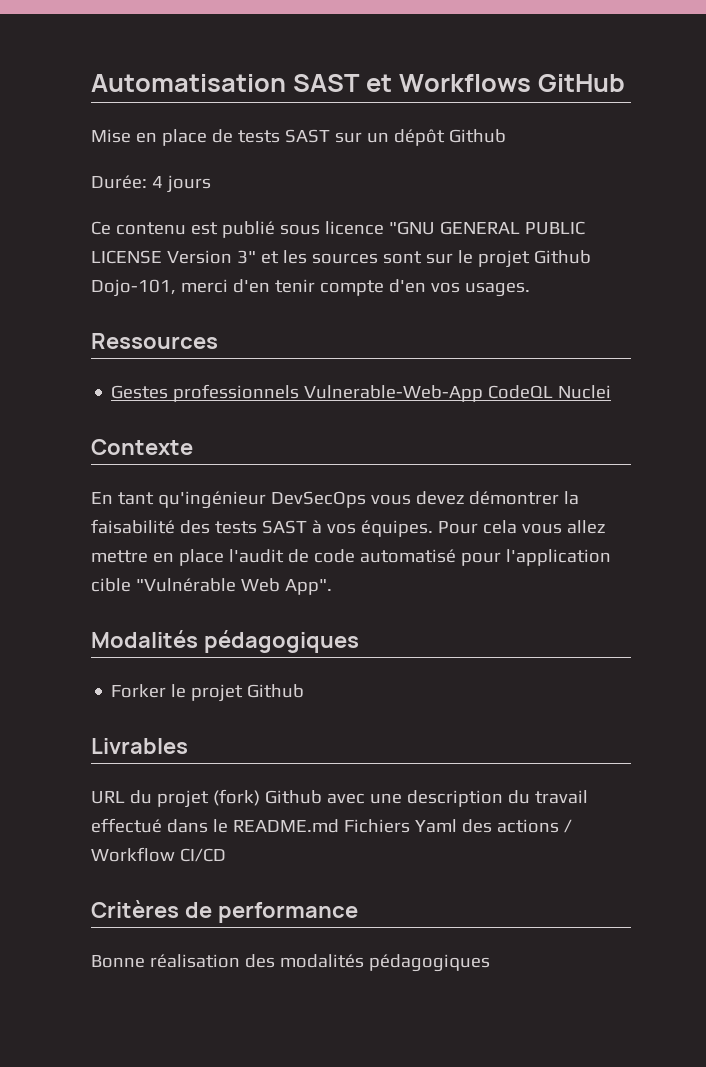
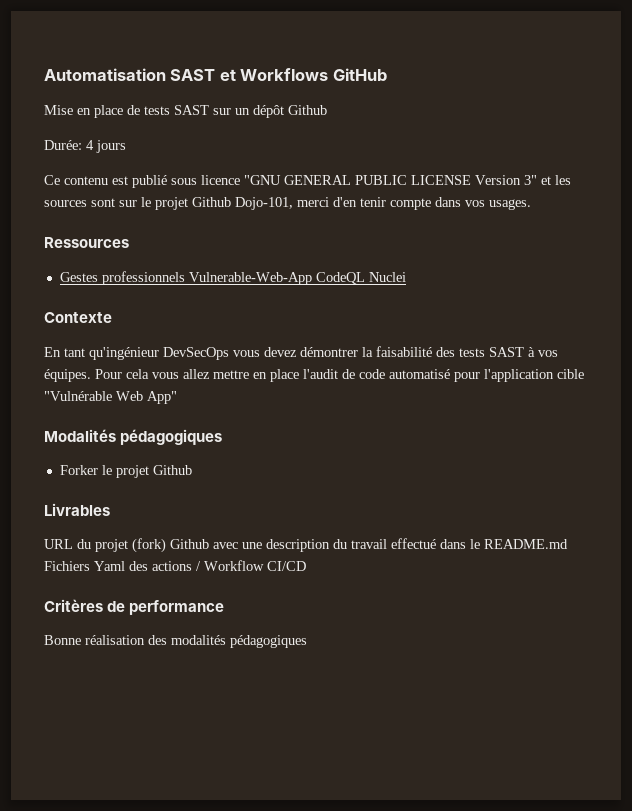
[388,279,426,293] d'en -> [435,197,461,207] dans
[284,579,332,595] App". -> [147,391,177,404] App"

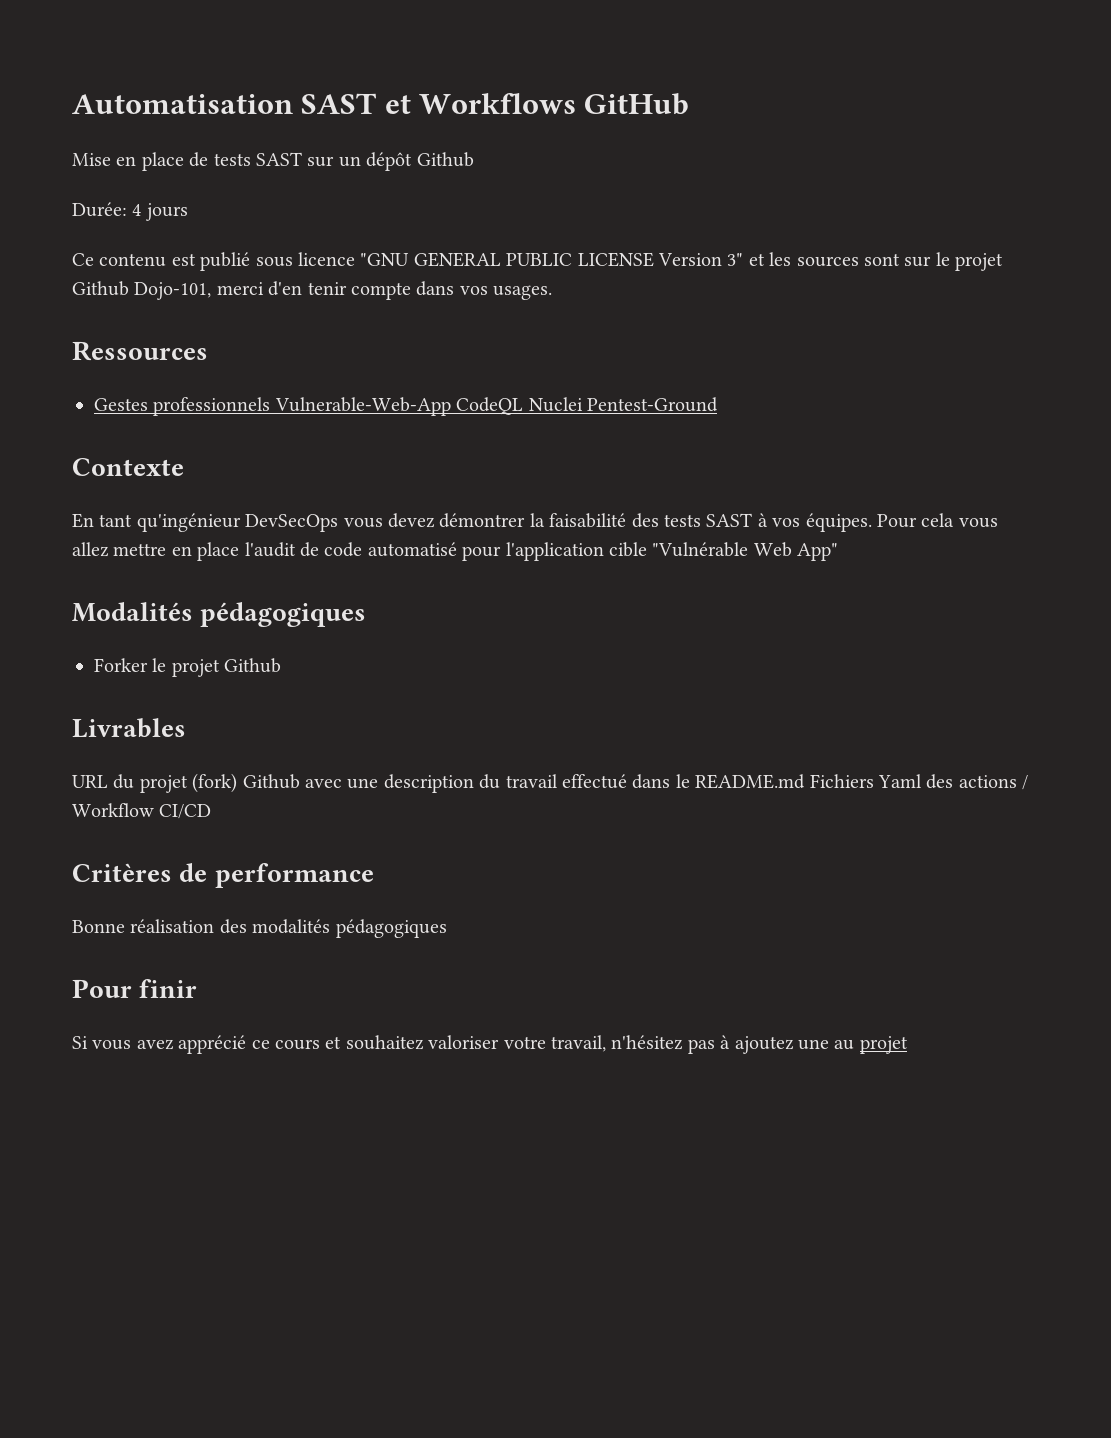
(406, 277) none -> [587,397,718,412] Pentest-Ground
(307, 641) none -> [72,979,198,998] [72,1035,908,1054] // Pour finir // Si vous avez apprécié ce cours et souhaitez valoriser votre travail, n'hésitez pas à ajoutez une au projet

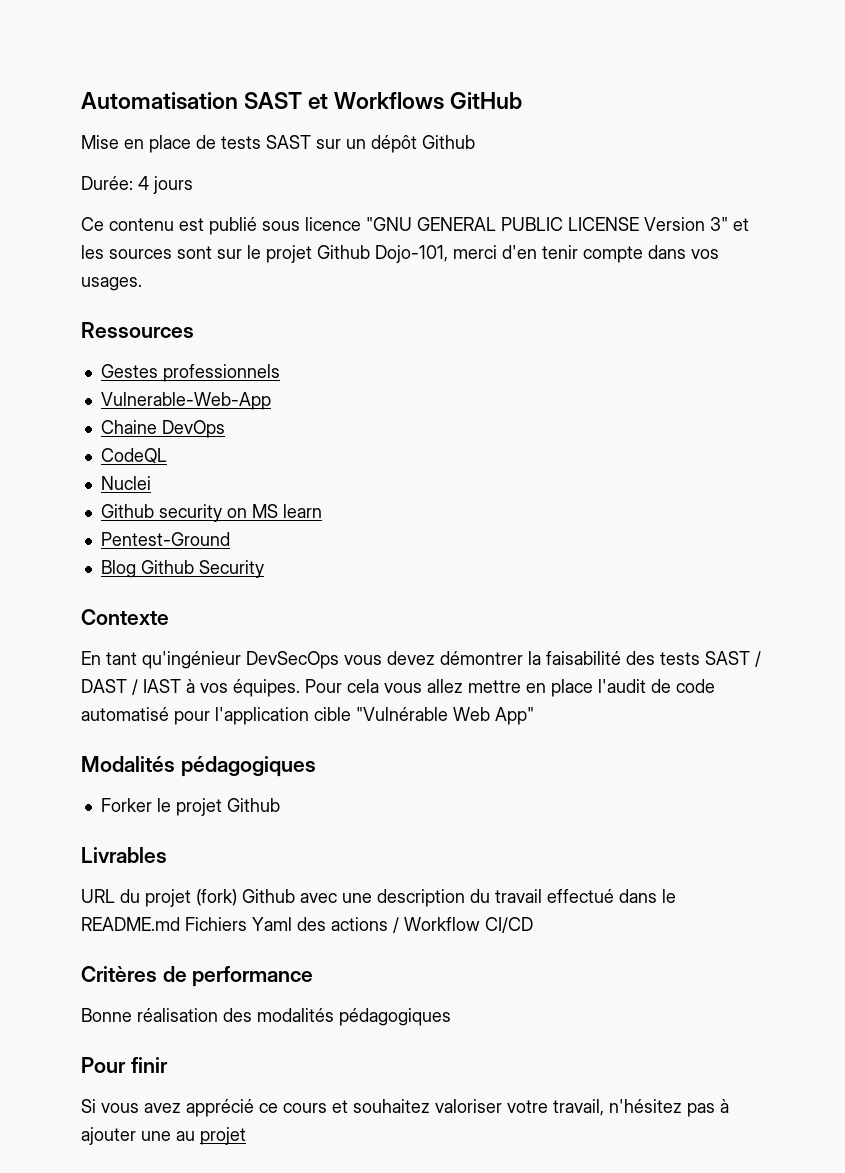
(271, 406) none -> (280, 373) //
(451, 406) none -> [100,420,225,438] // Chaine DevOps //
(524, 406) none -> (167, 456) //
[587,397,718,412] Pentest-Ground -> [100,504,322,522] [100,532,230,546] [100,560,264,578] // Github security on MS learn // Pentest-Ground // Blog Github Security
(753, 520) none -> [755,651,761,667] [81,679,181,695] / DAST / IAST
[734,1036,794,1054] ajoutez -> [81,1127,136,1145] ajouter

